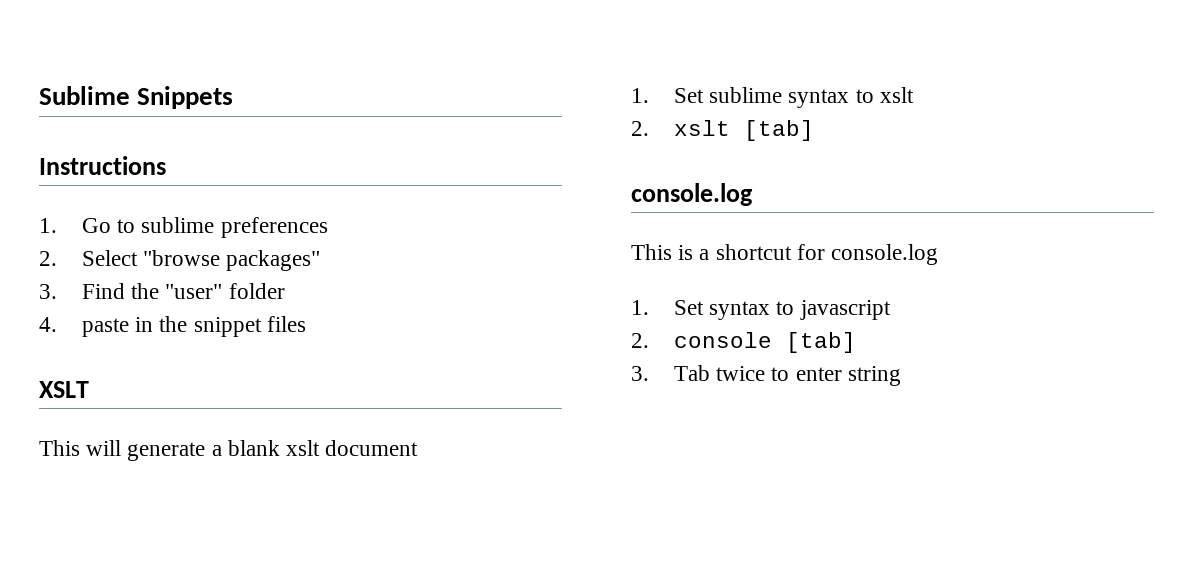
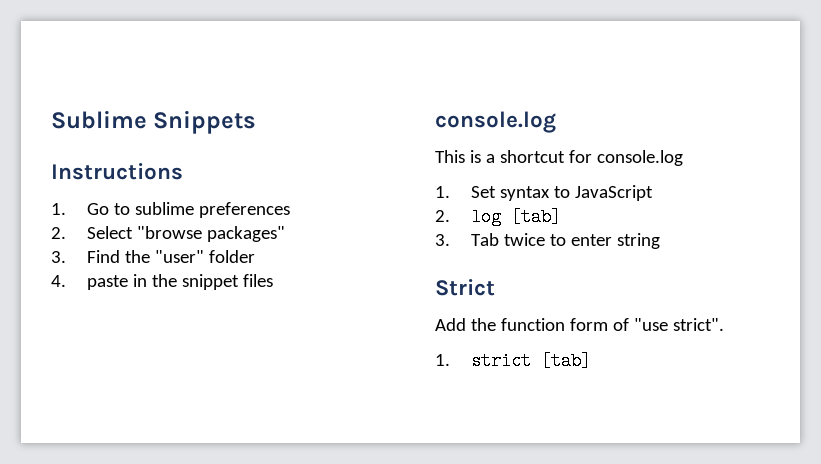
[39,381,89,398] [39,440,419,461] [631,87,914,108] [631,120,815,141] // XSLT // This will generate a blank xslt document // 1. Set sublime syntax to xslt // 2. xslt [tab] -> (274, 280) none
[799,300,891,320] [631,332,773,348] javascript // 2. console -> [575,185,654,201] [435,208,502,226] JavaScript // 2. log
(901, 376) none -> [435,279,495,296] [435,318,724,331] [435,352,592,370] // Strict // Add the function form of "use strict". // 1. strict [tab]

